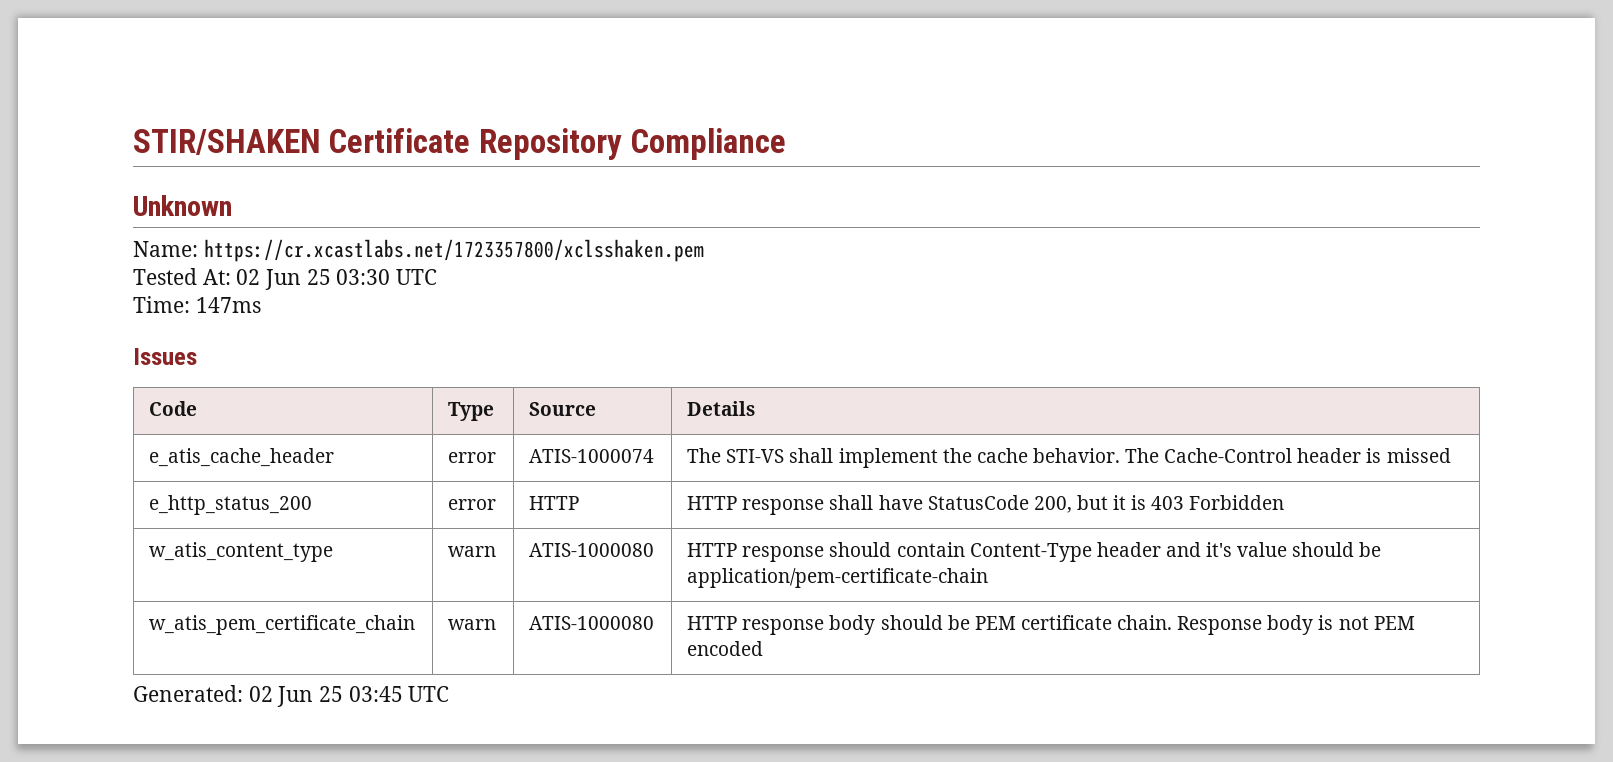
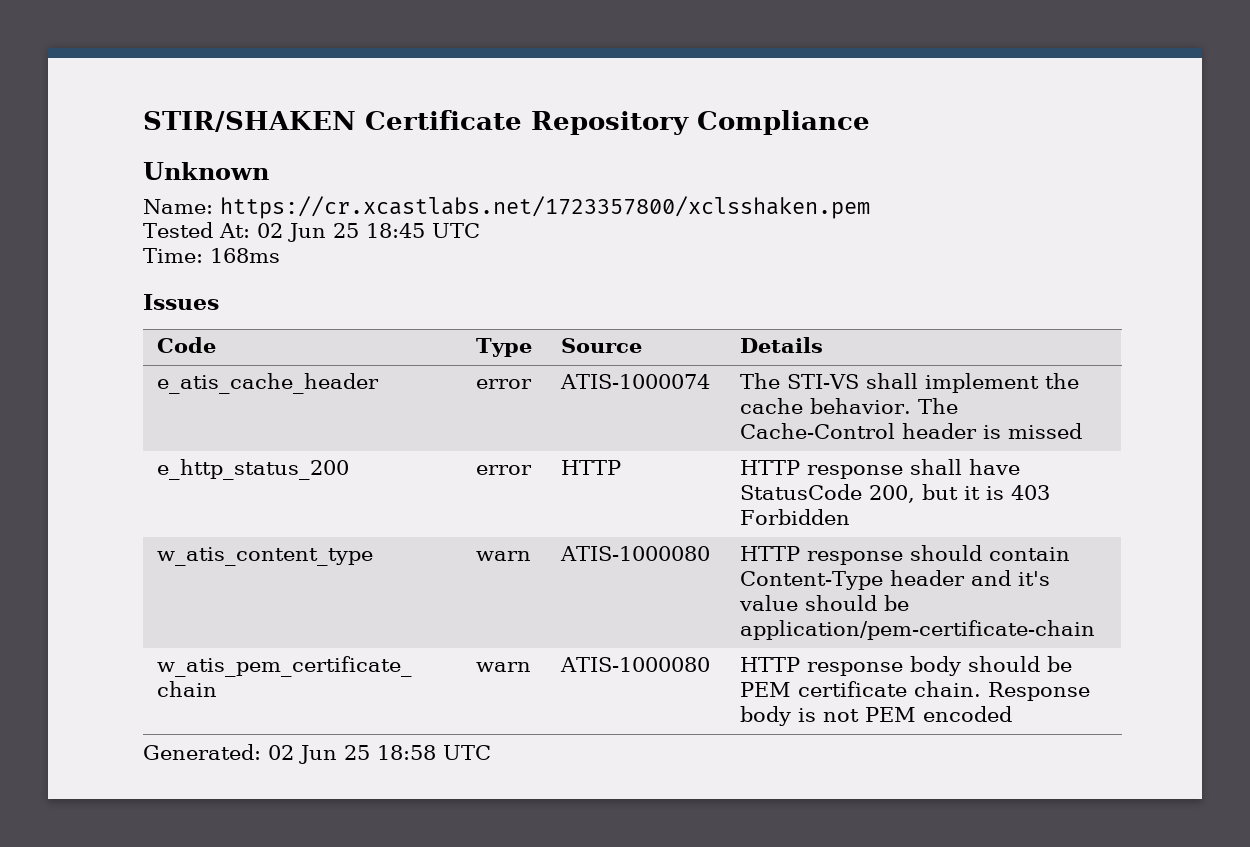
[336,269,391,285] 03:30 -> [365,223,425,238] 18:45
[195,297,261,313] 147ms -> [210,248,280,263] 168ms
[348,686,403,702] 03:45 -> [377,745,436,760] 18:58

